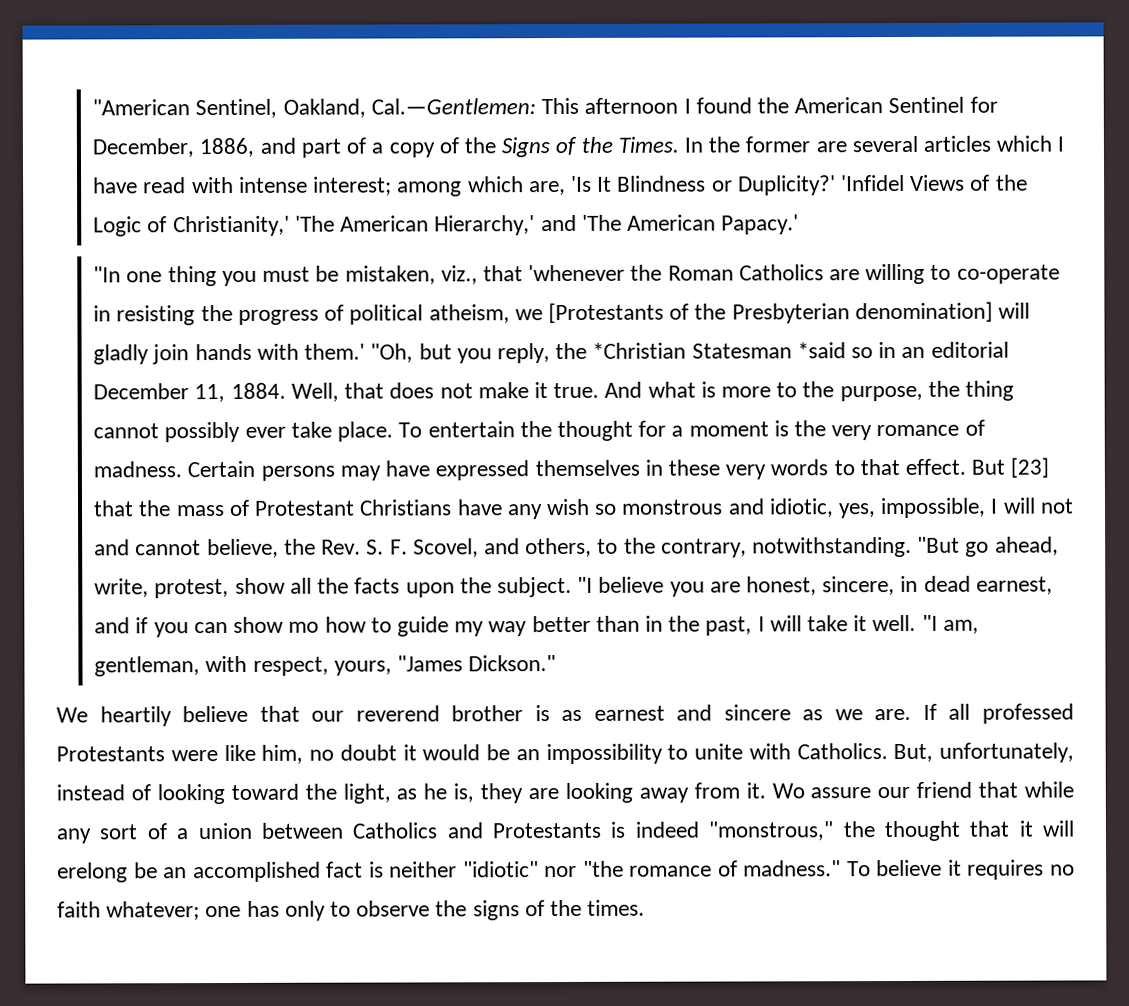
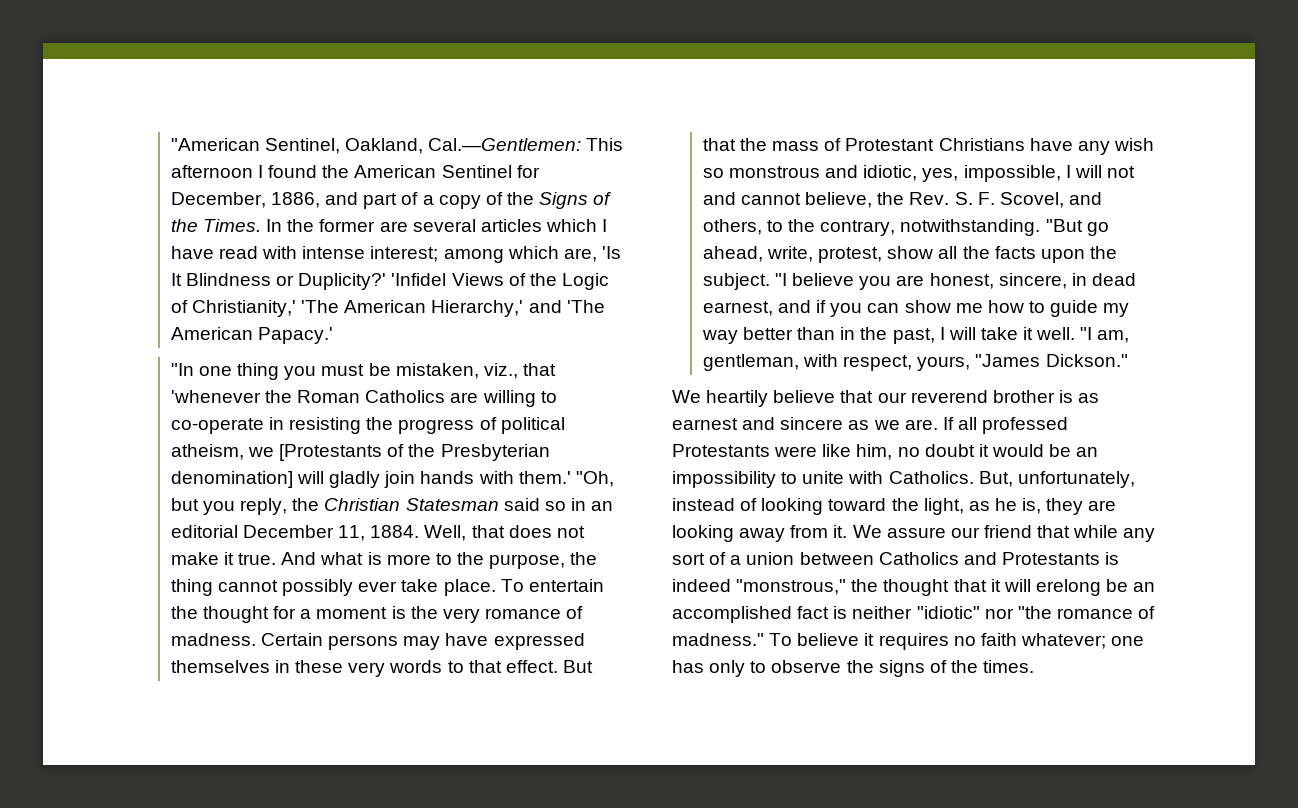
[592,342,846,359] *Christian Statesman *said -> [324,498,540,511] Christian Statesman said
[1010,457,1050,478] [23] -> (593, 666) none
[288,621,320,633] mo -> [955,303,983,313] me
[771,783,805,799] Wo -> [852,525,882,538] We

